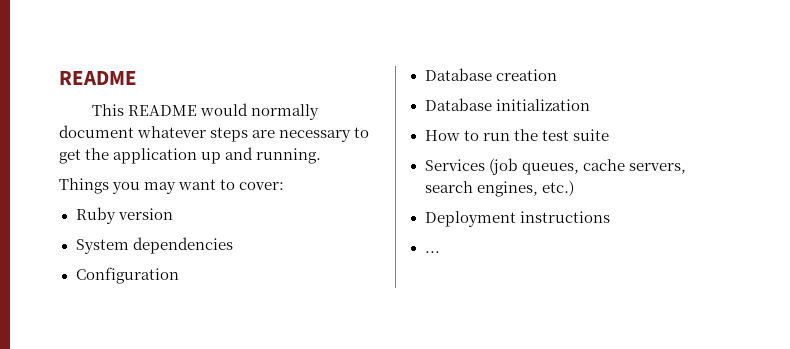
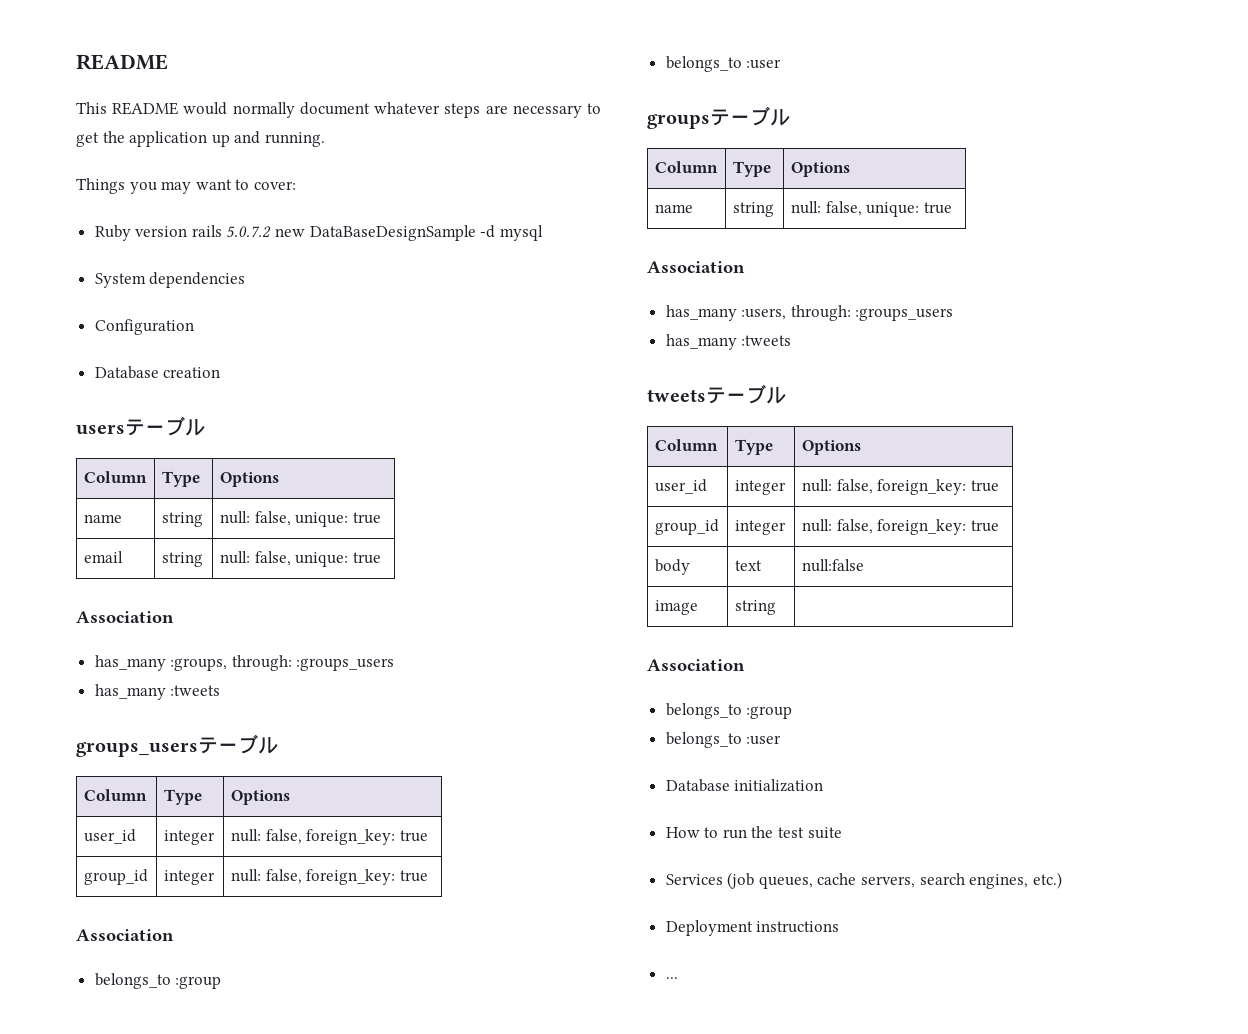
(173, 214) none -> [191,225,543,241] rails 5.0.7.2 new DataBaseDesignSample -d mysql
(557, 75) none -> [76,416,205,436] [83,471,147,483] [161,471,200,487] [219,472,279,487] [83,514,122,523] [161,512,203,527] [219,511,381,527] [83,551,123,563] [161,552,203,567] [219,551,381,567] [76,611,174,623] [94,655,395,671] [94,684,221,700] [76,734,278,757] [83,789,147,801] [163,789,202,805] [230,790,290,805] [83,829,136,844] [163,830,215,845] [230,829,428,845] [83,869,148,885] [163,870,215,885] [230,869,428,885] [76,929,174,941] [94,973,222,989] [665,56,782,72] [647,106,790,129] [654,161,718,173] [732,161,771,177] [790,162,850,177] [654,204,693,213] [732,202,774,217] [790,201,952,217] [647,261,745,273] [665,305,954,321] [665,334,792,350] [647,384,786,404] [654,439,718,451] [734,439,773,455] [801,440,861,455] [654,479,707,494] [734,480,786,495] [801,479,999,495] [654,519,719,535] [734,520,786,535] [801,519,999,535] [654,559,690,575] [734,560,762,571] [801,559,864,572] [654,600,698,615] [734,600,776,615] [647,659,745,671] [665,703,793,719] [665,732,782,748] // usersテーブル // Column | Type | Options // name | string | null: false, unique: true // email | string | null: false, unique: true // Association // has_many :groups, through: :groups_users // has_many :tweets // groups_usersテーブル // Column | Type | Options // user_id | integer | null: false, foreign_key: true // group_id | integer | null: false, foreign_key: true // Association // belongs_to :group // belongs_to :user // groupsテーブル // Column | Type | Options // name | string | null: false, unique: true // Association // has_many :users, through: :groups_users // has_many :tweets // tweetsテーブル // Column | Type | Options // user_id | integer | null: false, foreign_key: true // group_id | integer | null: false, foreign_key: true // body | text | null:false // image | string | // Association // belongs_to :group // belongs_to :user

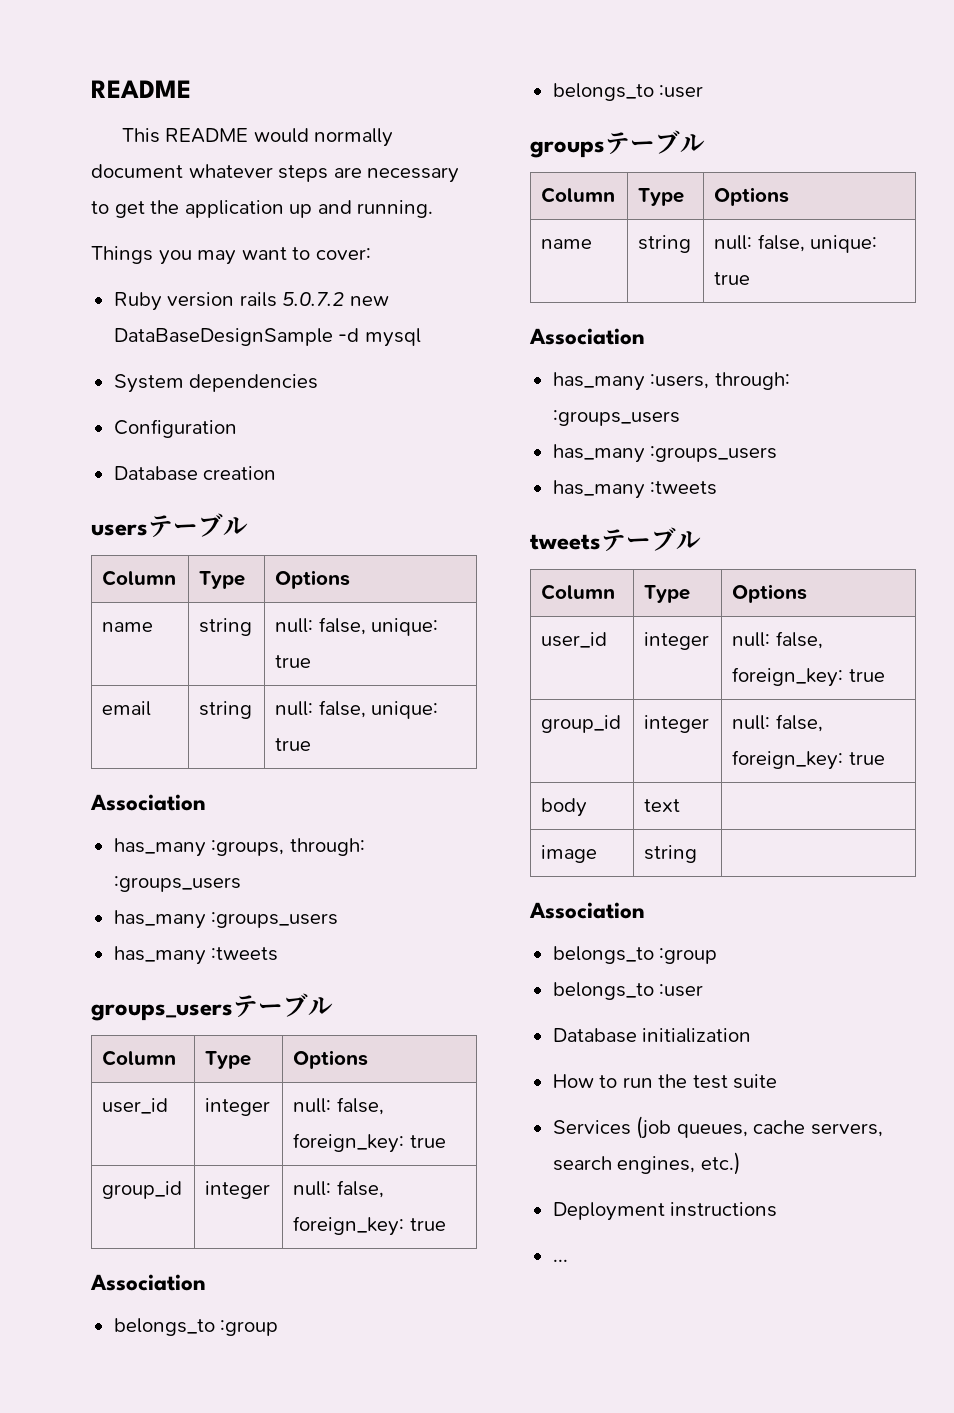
(395, 664) none -> [113,910,339,929] // has_many :groups_users
(954, 314) none -> [552,444,778,463] // has_many :groups_users
[801,559,864,572] null:false -> (681, 805) none

